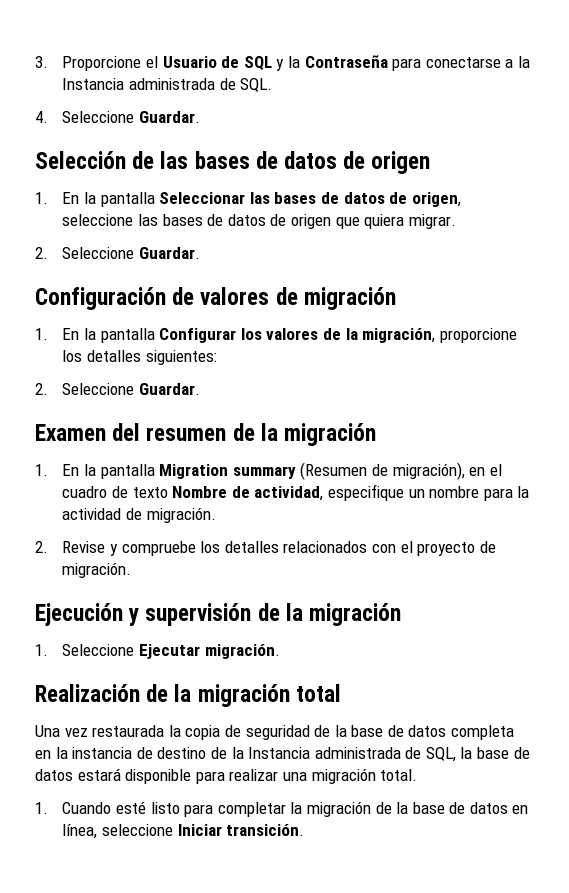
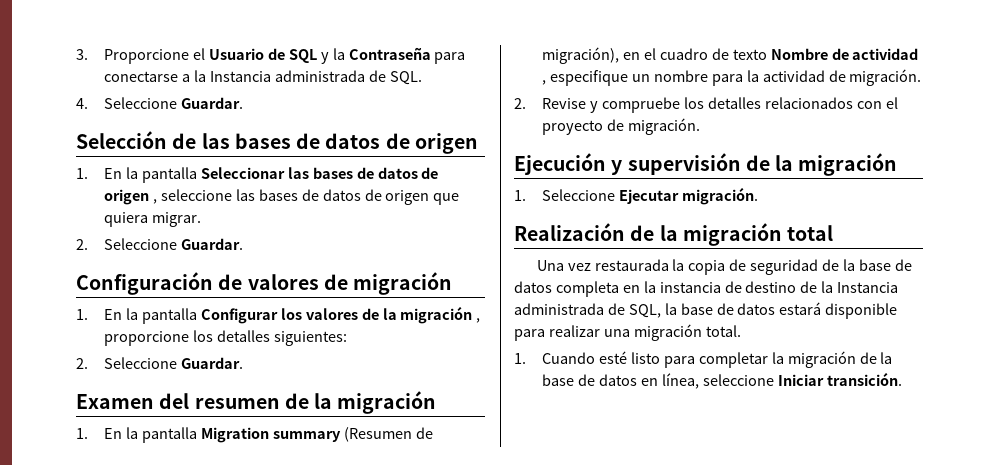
[411,192,461,207] origen, -> [104,189,158,205] origen ,
[362,328,436,343] migración, -> [400,306,481,324] migración ,
[254,486,324,501] actividad, -> [852,48,919,60] [542,80,547,85] actividad ,

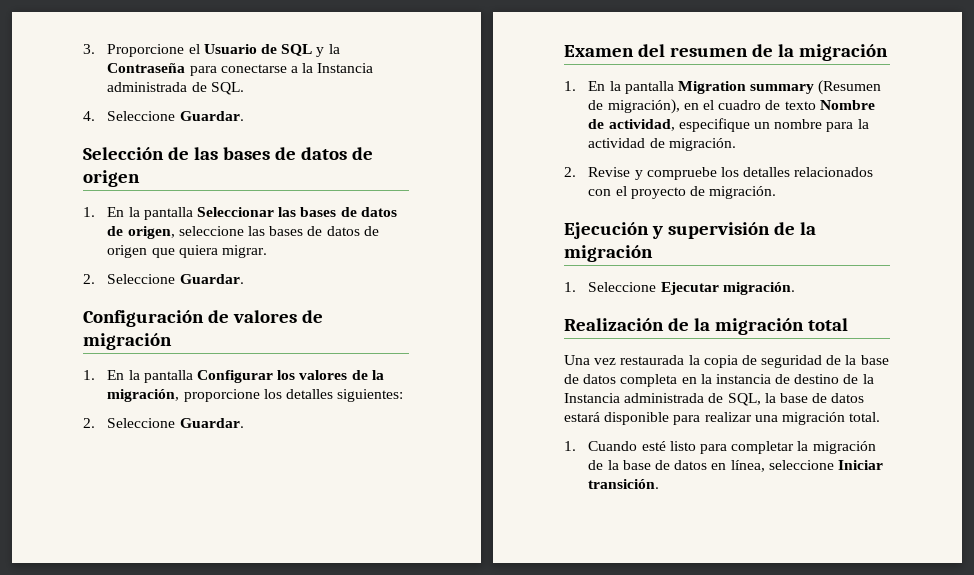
[104,189,158,205] origen , -> [127,226,175,239] origen,
[400,306,481,324] migración , -> [107,389,180,402] migración,
[852,48,919,60] [542,80,547,85] actividad , -> [608,119,675,131] actividad,

